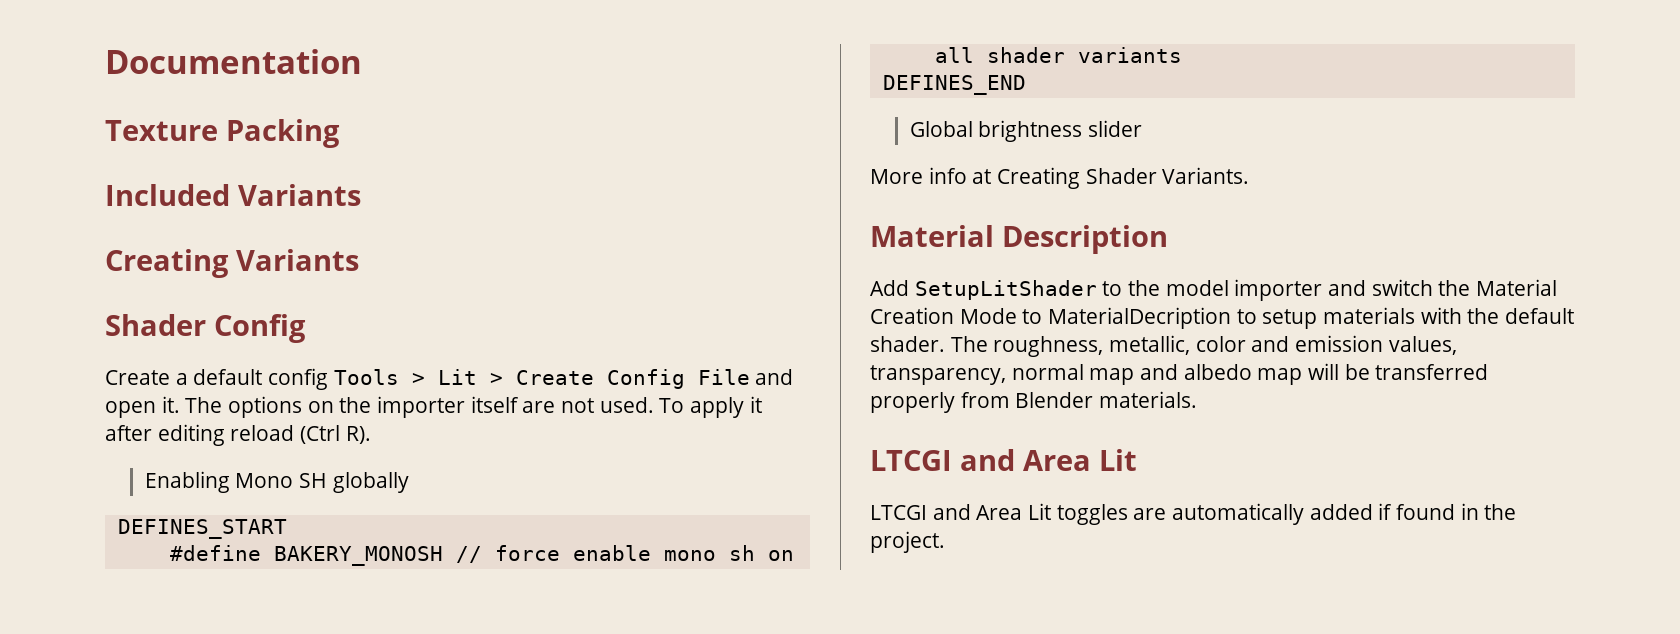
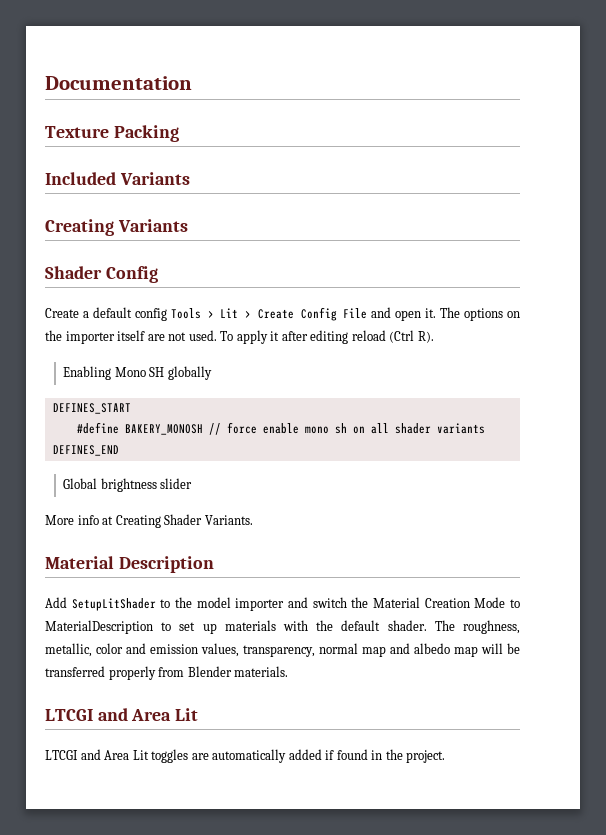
[1048,307,1318,329] MaterialDecription to setup -> [45,620,217,634] MaterialDescription to set up

